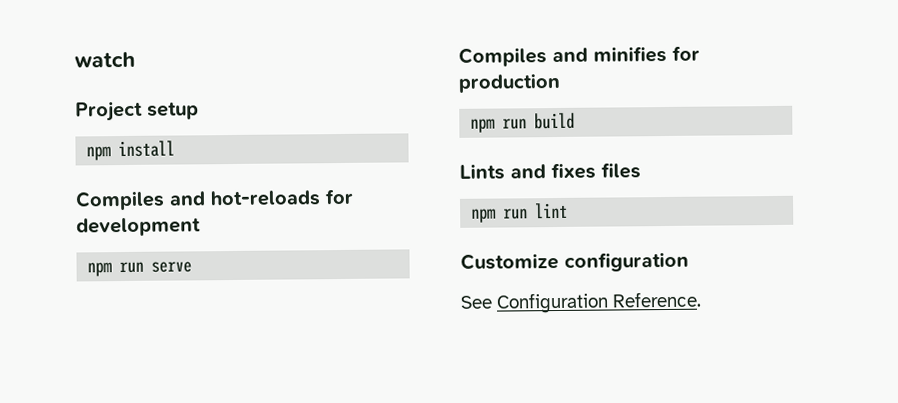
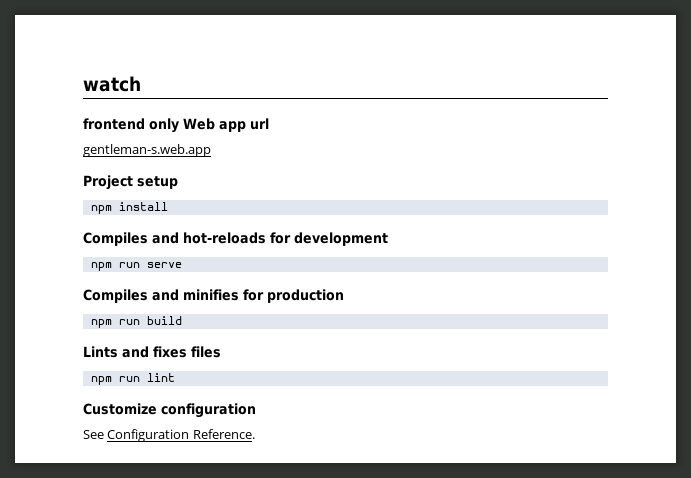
(135, 59) none -> [83,118,269,133] [83,144,211,157] // frontend only Web app url // gentleman-s.web.app

